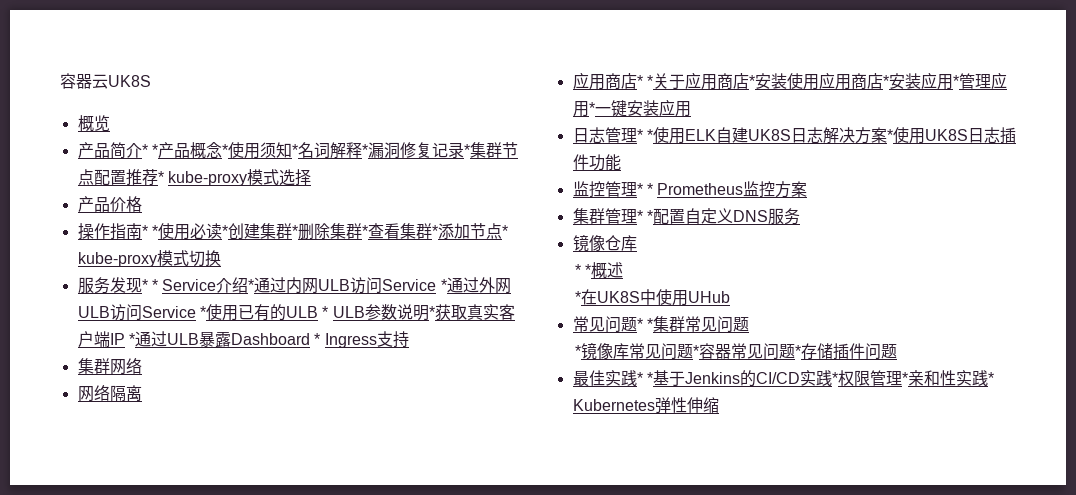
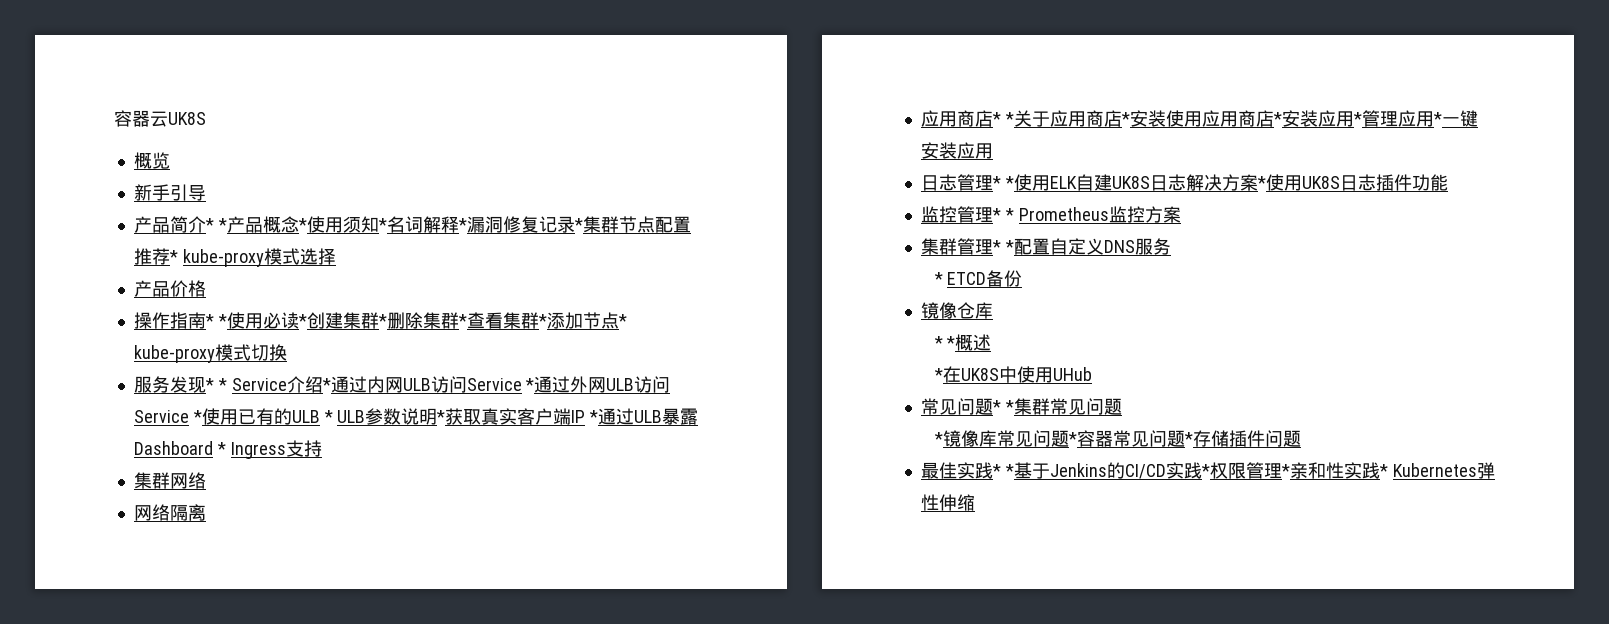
(110, 123) none -> [133,184,206,201] // 新手引导
(800, 216) none -> [933,270,1023,287] // * ETCD备份

